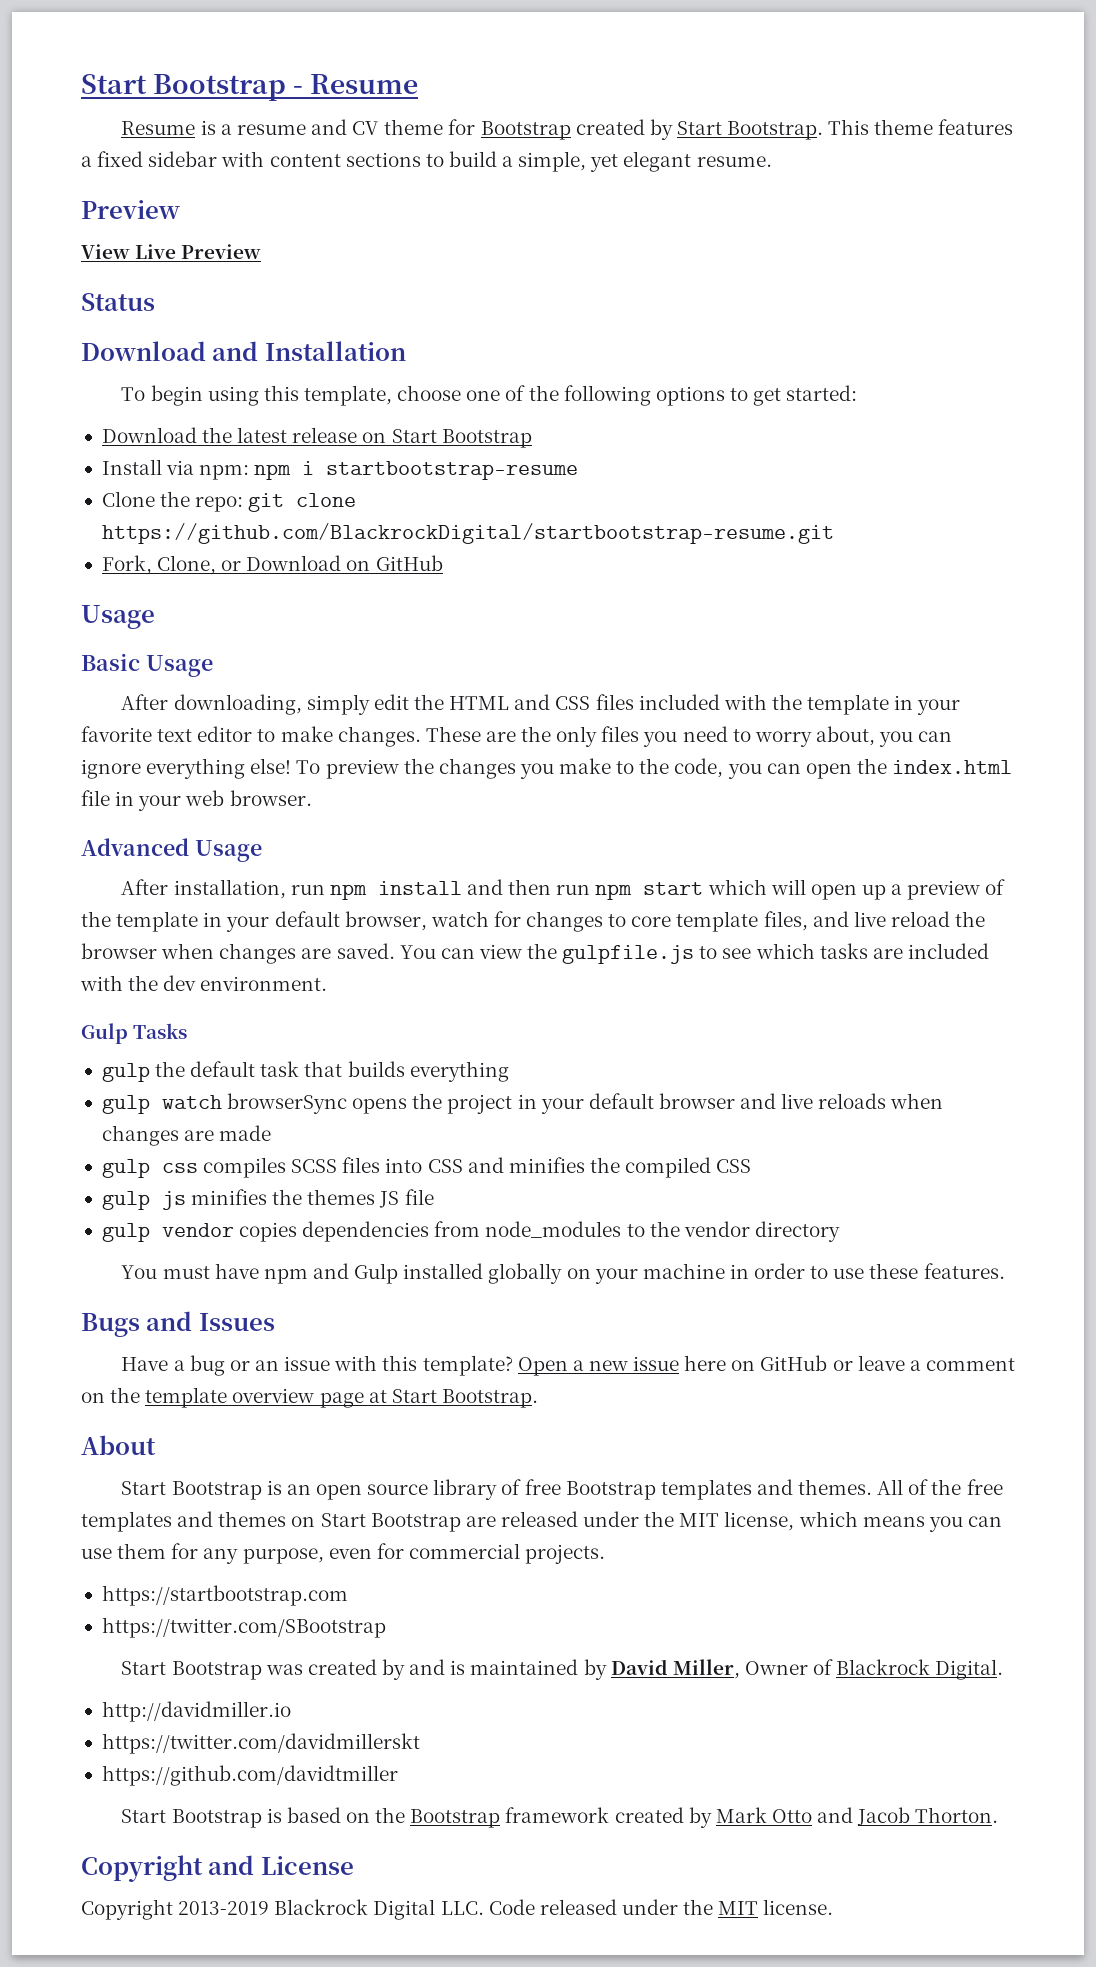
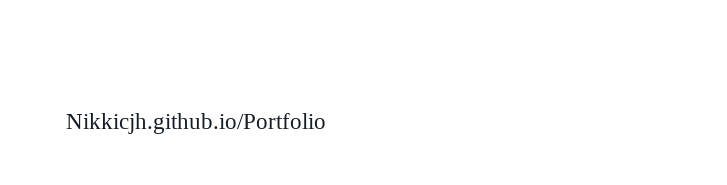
[81,74,419,101] [121,119,1014,140] [81,151,772,172] [81,200,180,219] [81,244,262,259] [81,293,155,311] [81,341,406,361] [121,385,858,406] [101,427,532,448] [101,459,579,480] [101,491,357,512] [101,523,834,544] [101,555,443,575] [81,605,155,629] [81,653,213,677] [121,694,961,715] [81,726,953,747] [81,758,1013,779] [81,790,312,811] [81,838,262,862] [121,879,1006,900] [81,911,986,932] [81,943,989,964] [80,975,328,991] [81,1023,188,1044] [101,1061,509,1082] [101,1093,944,1114] [101,1125,272,1146] [101,1157,752,1178] [101,1189,434,1210] [101,1221,840,1242] [121,1263,1005,1284] [81,1311,275,1337] [121,1355,1015,1376] [81,1387,538,1408] [81,1435,156,1455] [121,1479,1003,1500] [81,1511,1002,1532] [81,1543,606,1564] [101,1585,348,1606] [101,1617,386,1638] [121,1659,1004,1680] [101,1701,291,1722] [101,1733,420,1754] [101,1765,398,1786] [121,1807,999,1828] [81,1855,354,1882] [81,1899,834,1920] Start Bootstrap - Resume // Resume is a resume and CV theme for Bootstrap created by Start Bootstrap. This theme features a fixed sidebar with content sections to build a simple, yet elegant resume. // Preview // View Live Preview // Status // Download and Installation // To begin using this template, choose one of the following options to get started: // Download the latest release on Start Bootstrap // Install via npm: npm i startbootstrap-resume // Clone the repo: git clone https://github.com/BlackrockDigital/startbootstrap-resume.git // Fork, Clone, or Download on GitHub // Usage // Basic Usage // After downloading, simply edit the HTML and CSS files included with the template in your favorite text editor to make changes. These are the only files you need to worry about, you can ignore everything else! To preview the changes you make to the code, you can open the index.html file in your web browser. // Advanced Usage // After installation, run npm install and then run npm start which will open up a preview of the template in your default browser, watch for changes to core template files, and live reload the browser when changes are saved. You can view the gulpfile.js to see which tasks are included with the dev environment. // Gulp Tasks // gulp the default task that builds everything // gulp watch browserSync opens the project in your default browser and live reloads when changes are made // gulp css compiles SCSS files into CSS and minifies the compiled CSS // gulp js minifies the themes JS file // gulp vendor copies dependencies from node_modules to the vendor directory // You must have npm and Gulp installed globally on your machine in order to use these features. // Bugs and Issues // Have a bug or an issue with this template? Open a new issue here on GitHub or leave a comment on the template overview page at Start Bootstrap. // About // Start Bootstrap is an open source library of free Bootstrap templates and themes. All of the free templates and themes on Start Bootstrap are released under the MIT license, which means you can use them for any purpose, even for commercial projects. // https://startbootstrap.com // https://twitter.com/SBootstrap // Start Bootstrap was created by and is maintained by David Miller, Owner of Blackrock Digital. // http://davidmiller.io // https://twitter.com/davidmillerskt // https://github.com/davidtmiller // Start Bootstrap is based on the Bootstrap framework created by Mark Otto and Jacob Thorton. // Copyright and License // Copyright 2013-2019 Blackrock Digital LLC. Code released under the MIT license. -> [66,113,326,134] Nikkicjh.github.io/Portfolio

